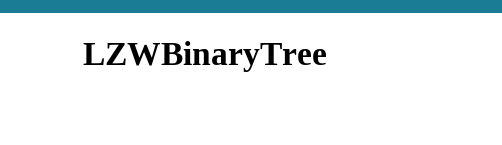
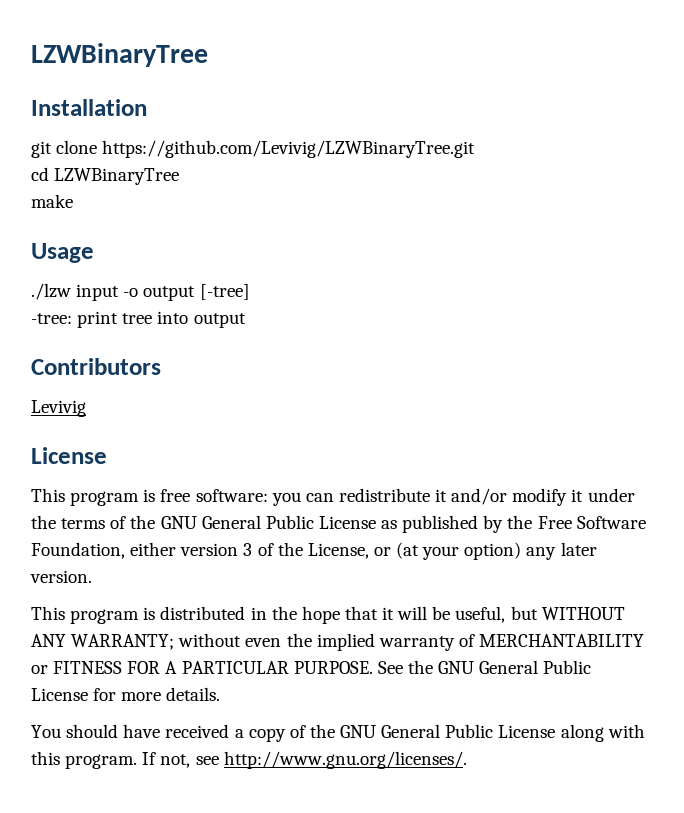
[83,41,327,72] LZWBinaryTree -> [31,43,208,67] [31,99,147,116] [31,140,476,158] [31,167,180,185] [31,194,73,208] [31,243,94,263] [31,283,250,301] [31,311,246,328] [31,358,161,375] [31,400,86,417] [31,447,107,464] [31,488,635,506] [31,515,646,533] [31,542,597,560] [30,570,92,583] [31,606,625,624] [31,633,645,651] [31,660,592,674] [31,687,221,701] [31,724,645,742] [31,751,467,769] LZWBinaryTree // Installation // git clone https://github.com/Levivig/LZWBinaryTree.git // cd LZWBinaryTree // make // Usage // ./lzw input -o output [-tree] // -tree: print tree into output // Contributors // Levivig // License // This program is free software: you can redistribute it and/or modify it under the terms of the GNU General Public License as published by the Free Software Foundation, either version 3 of the License, or (at your option) any later version. // This program is distributed in the hope that it will be useful, but WITHOUT ANY WARRANTY; without even the implied warranty of MERCHANTABILITY or FITNESS FOR A PARTICULAR PURPOSE. See the GNU General Public License for more details. // You should have received a copy of the GNU General Public License along with this program. If not, see http://www.gnu.org/licenses/.

